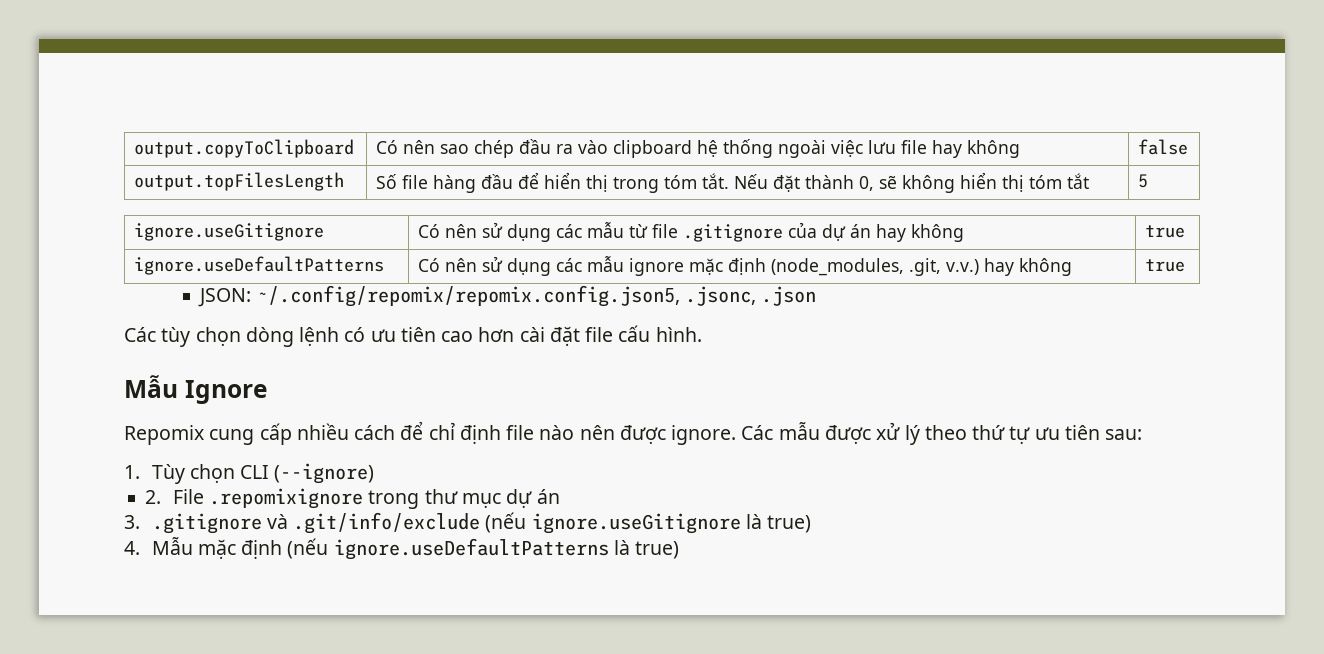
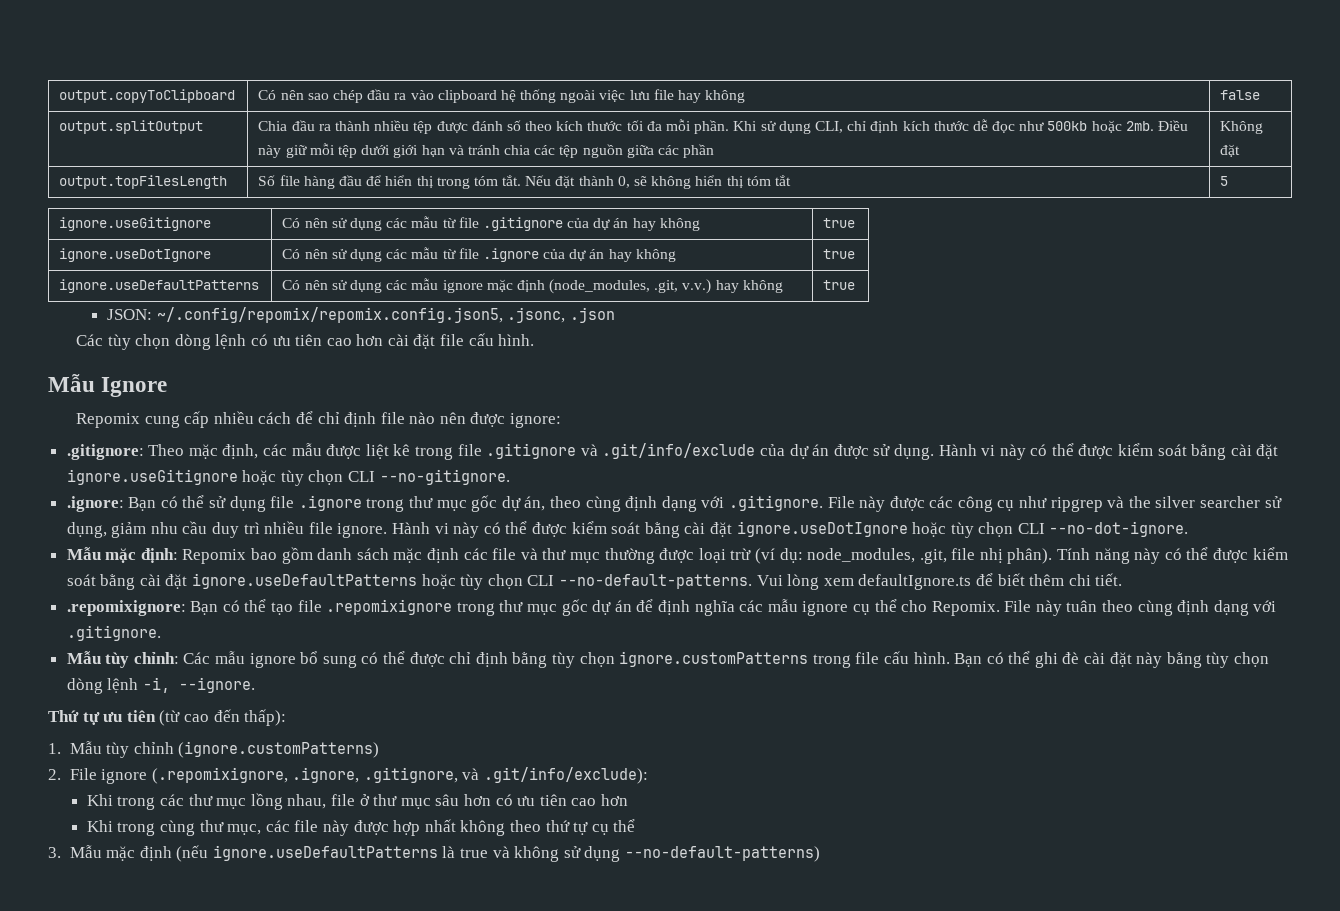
(1188, 147) none -> [59,120,204,134] [258,119,1188,134] [258,143,715,158] [1220,121,1264,134] [1220,144,1241,157] // output.splitOutput | Chia đầu ra thành nhiều tệp được đánh số theo kích thước tối đa mỗi phần. Khi sử dụng CLI, chỉ định kích thước dễ đọc như 500kb hoặc 2mb. Điều này giữ mỗi tệp dưới giới hạn và tránh chia các tệp nguồn giữa các phần | Không đặt
(1185, 231) none -> [59,248,212,262] [282,247,676,262] [823,249,856,259] // ignore.useDotIgnore | Có nên sử dụng các mẫu từ file .ignore của dự án hay không | true
[671,422,1143,445] [124,463,375,484] [145,489,204,504] ignore. Các mẫu được xử lý theo thứ tự ưu tiên sau: // 1. Tùy chọn CLI (--ignore) // 2. File -> [510,413,562,428] [66,443,1279,460] [66,469,510,486] [66,495,1282,512] [66,521,1189,538] [66,547,1288,564] [66,573,1123,590] [66,599,322,616] ignore: // .gitignore: Theo mặc định, các mẫu được liệt kê trong file .gitignore và .git/info/exclude của dự án được sử dụng. Hành vi này có thể được kiểm soát bằng cài đặt ignore.useGitignore hoặc tùy chọn CLI --no-gitignore. // .ignore: Bạn có thể sử dụng file .ignore trong thư mục gốc dự án, theo cùng định dạng với .gitignore. File này được các công cụ như ripgrep và the silver searcher sử dụng, giảm nhu cầu duy trì nhiều file ignore. Hành vi này có thể được kiểm soát bằng cài đặt ignore.useDotIgnore hoặc tùy chọn CLI --no-dot-ignore. // Mẫu mặc định: Repomix bao gồm danh sách mặc định các file và thư mục thường được loại trừ (ví dụ: node_modules, .git, file nhị phân). Tính năng này có thể được kiểm soát bằng cài đặt ignore.useDefaultPatterns hoặc tùy chọn CLI --no-default-patterns. Vui lòng xem defaultIgnore.ts để biết thêm chi tiết. // .repomixignore: Bạn có thể tạo file
[506,489,560,508] [124,512,812,534] [124,541,140,555] dự án // 3. .gitignore và .git/info/exclude (nếu ignore.useGitignore là true) // 4. -> [561,599,1277,616] [66,625,161,641] [66,651,1269,668] [66,677,255,694] [48,709,287,726] [48,741,380,758] [48,767,649,784] [86,793,628,810] [86,819,636,836] [48,847,61,858] gốc dự án để định nghĩa các mẫu ignore cụ thể cho Repomix. File này tuân theo cùng định dạng với .gitignore. // Mẫu tùy chỉnh: Các mẫu ignore bổ sung có thể được chỉ định bằng tùy chọn ignore.customPatterns trong file cấu hình. Bạn có thể ghi đè cài đặt này bằng tùy chọn dòng lệnh -i, --ignore. // Thứ tự ưu tiên (từ cao đến thấp): // 1. Mẫu tùy chỉnh (ignore.customPatterns) // 2. File ignore (.repomixignore, .ignore, .gitignore, và .git/info/exclude): // Khi trong các thư mục lồng nhau, file ở thư mục sâu hơn có ưu tiên cao hơn // Khi trong cùng thư mục, các file này được hợp nhất không theo thứ tự cụ thể // 3.
[635,541,680,559] true) -> [460,846,820,862] true và không sử dụng --no-default-patterns)

